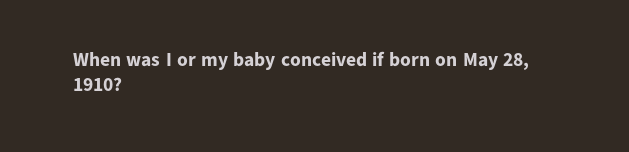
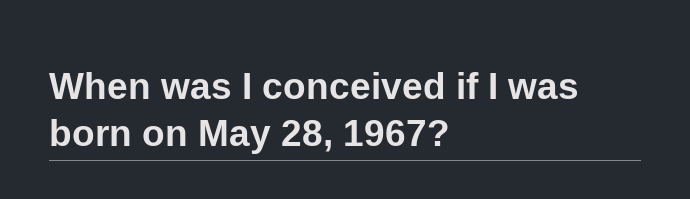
[176,51,385,70] or my baby conceived if -> [262,72,579,99] conceived if I was
[73,77,122,91] 1910? -> [343,120,450,146] 1967?

